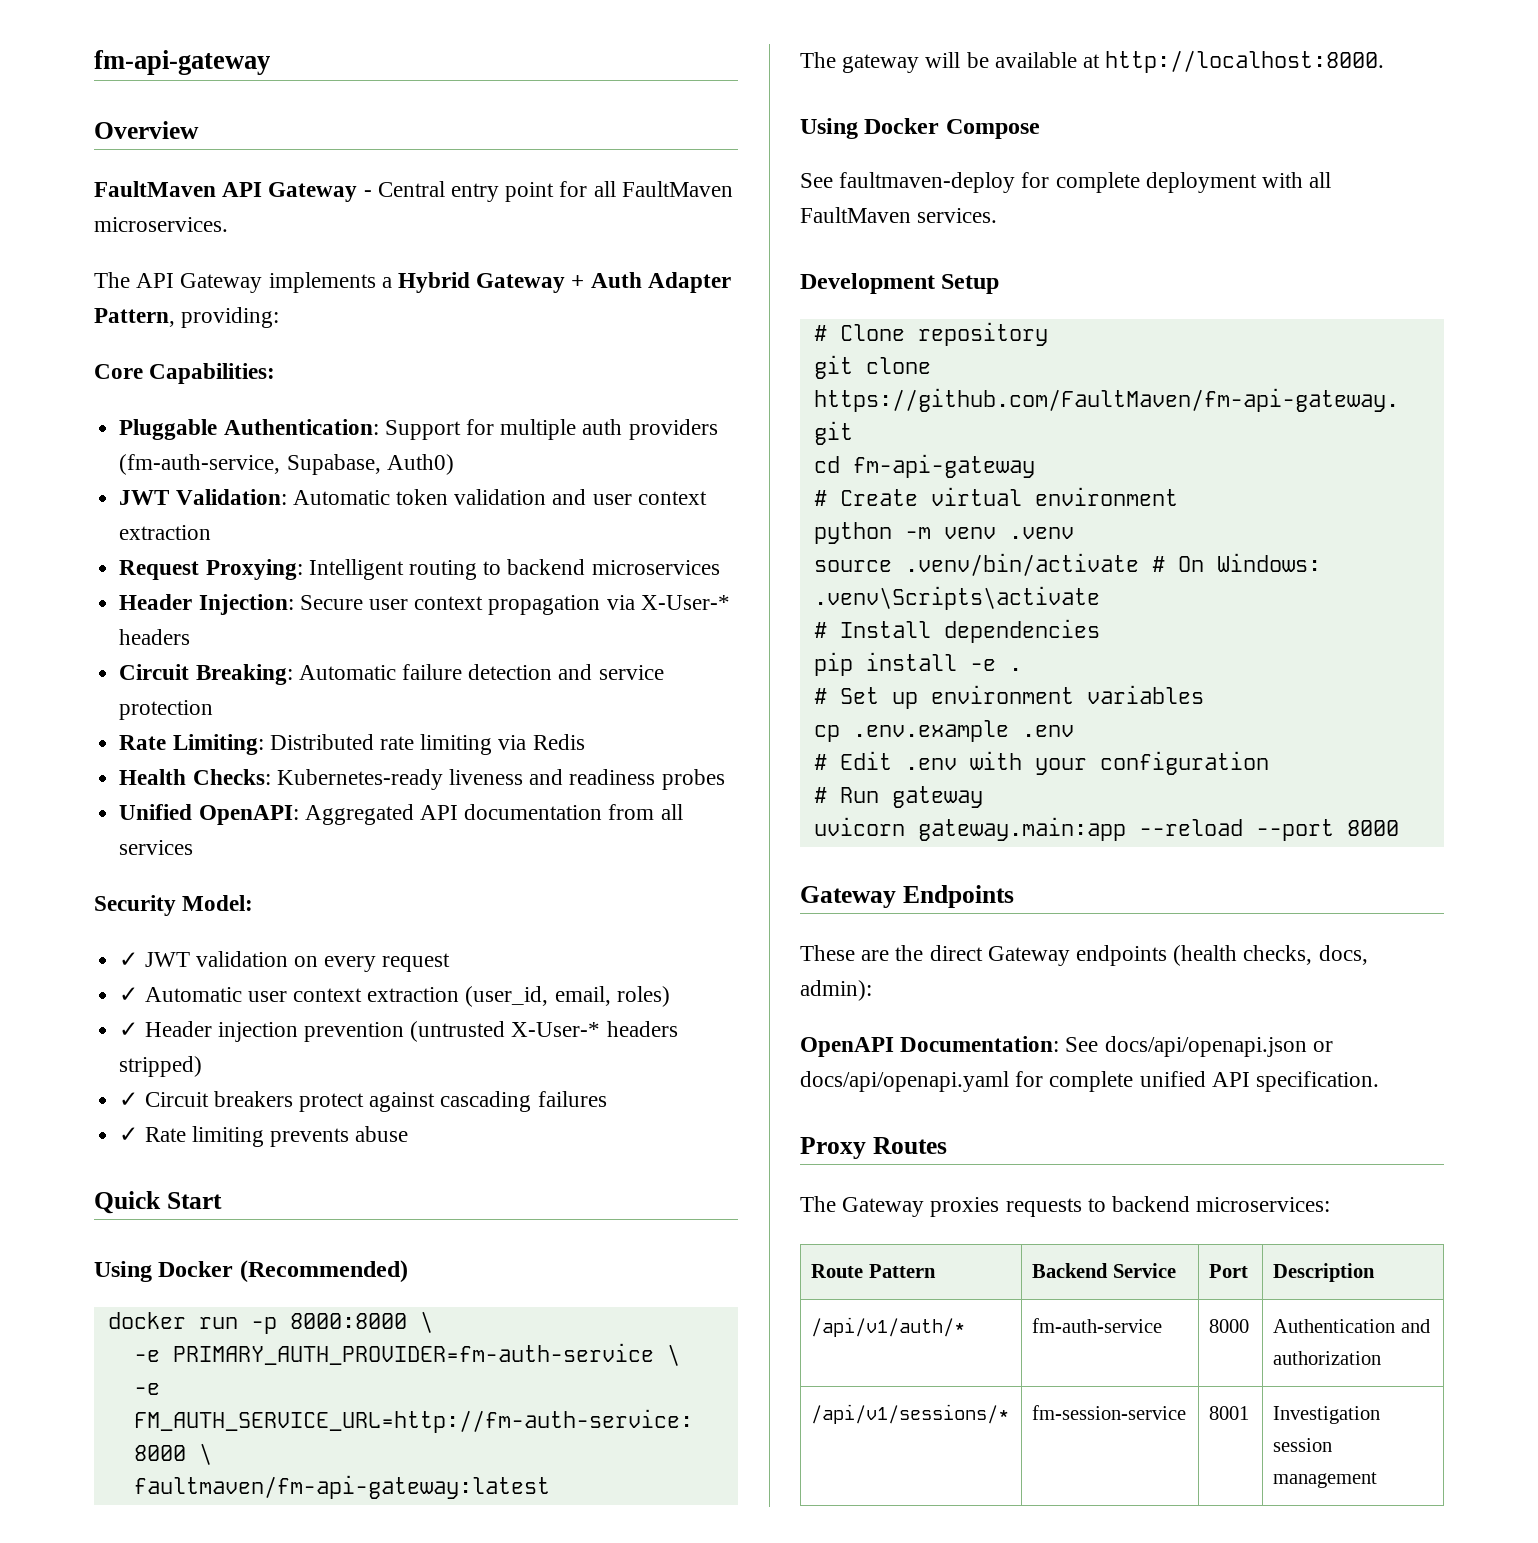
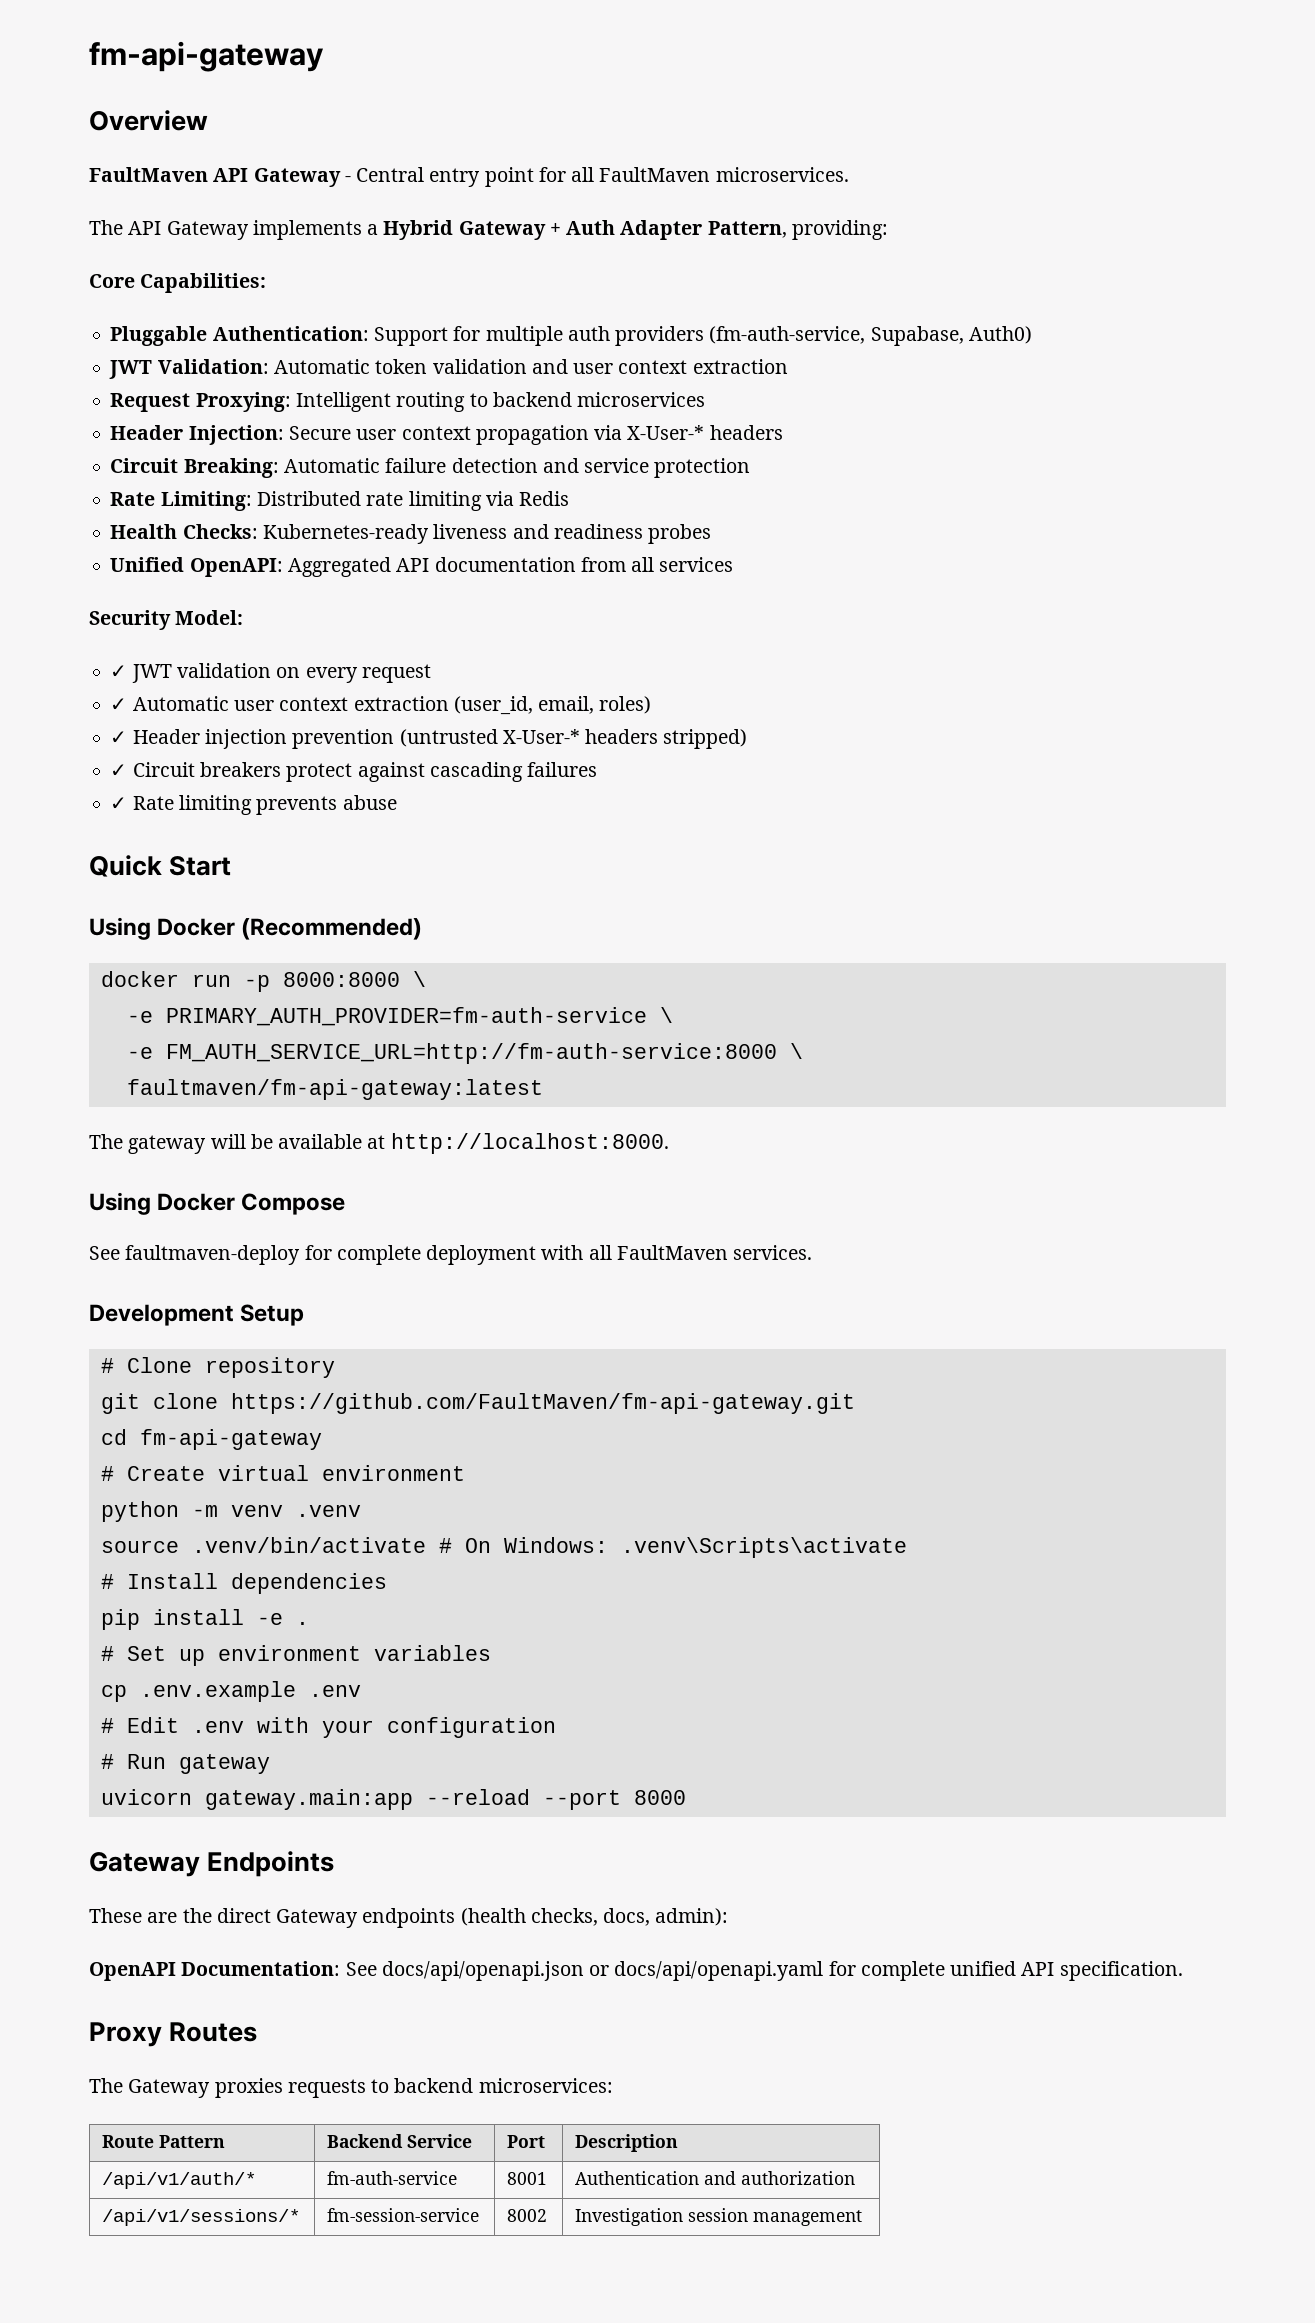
[1209,1319,1250,1333] 8000 -> [507,2172,548,2185] 8001
[1209,1406,1250,1420] 8001 -> [507,2209,548,2222] 8002

